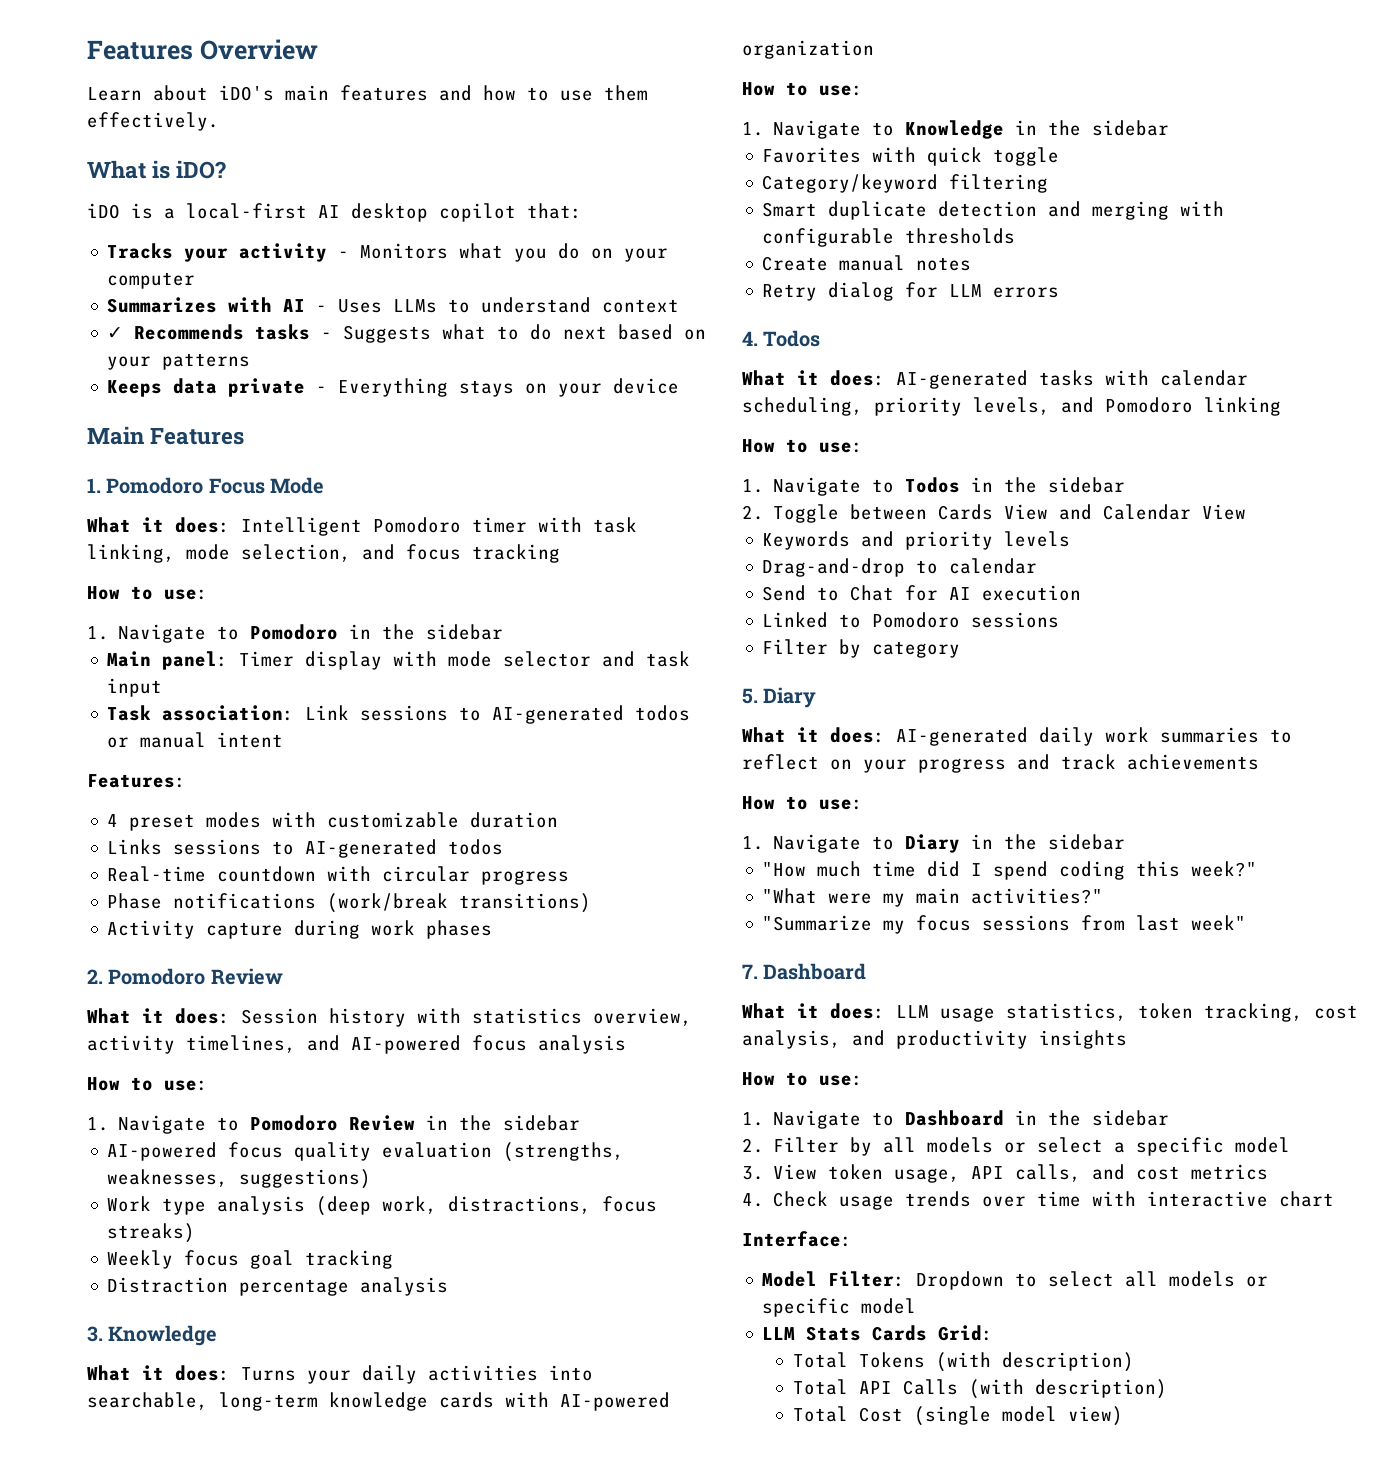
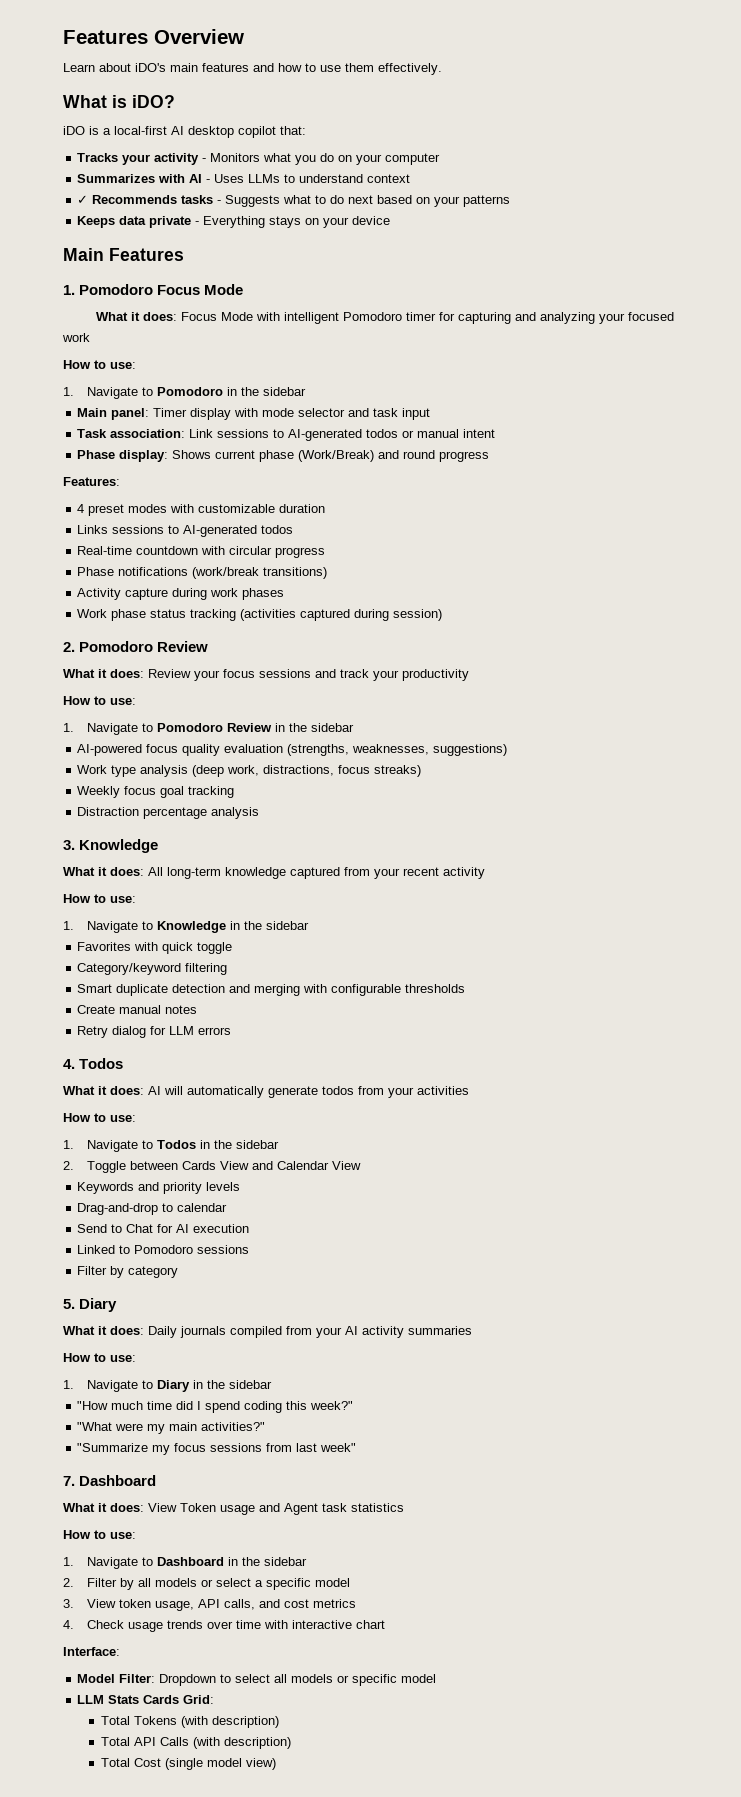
[241,517,637,536] [87,544,560,563] Intelligent Pomodoro timer with task linking, mode selection, and focus tracking -> [181,312,675,324] [62,333,90,342] Focus Mode with intelligent Pomodoro timer for capturing and analyzing your focused work
(284, 740) none -> [77,450,490,462] // Phase display: Shows current phase (Work/Break) and round progress
(493, 929) none -> [77,609,443,621] // Work phase status tracking (activities captured during session)
[241,1008,692,1027] [87,1035,626,1054] Session history with statistics overview, activity timelines, and AI-powered focus analysis -> [148,669,469,681] Review your focus sessions and track your productivity
[241,1365,593,1384] [87,1392,670,1411] [742,40,874,59] Turns your daily activities into searchable, long-term knowledge cards with AI-powered organization -> [148,867,485,879] All long-term knowledge captured from your recent activity
[896,370,1248,389] [742,397,1281,416] AI-generated tasks with calendar scheduling, priority levels, and Pomodoro linking -> [148,1086,469,1098] AI will automatically generate todos from your activities
[896,727,1292,746] [742,754,1259,773] AI-generated daily work summaries to reflect on your progress and track achievements -> [148,1326,472,1338] Daily journals compiled from your AI activity summaries
[896,1003,1358,1022] [742,1030,1127,1049] LLM usage statistics, token tracking, cost analysis, and productivity insights -> [148,1503,404,1515] View Token usage and Agent task statistics

